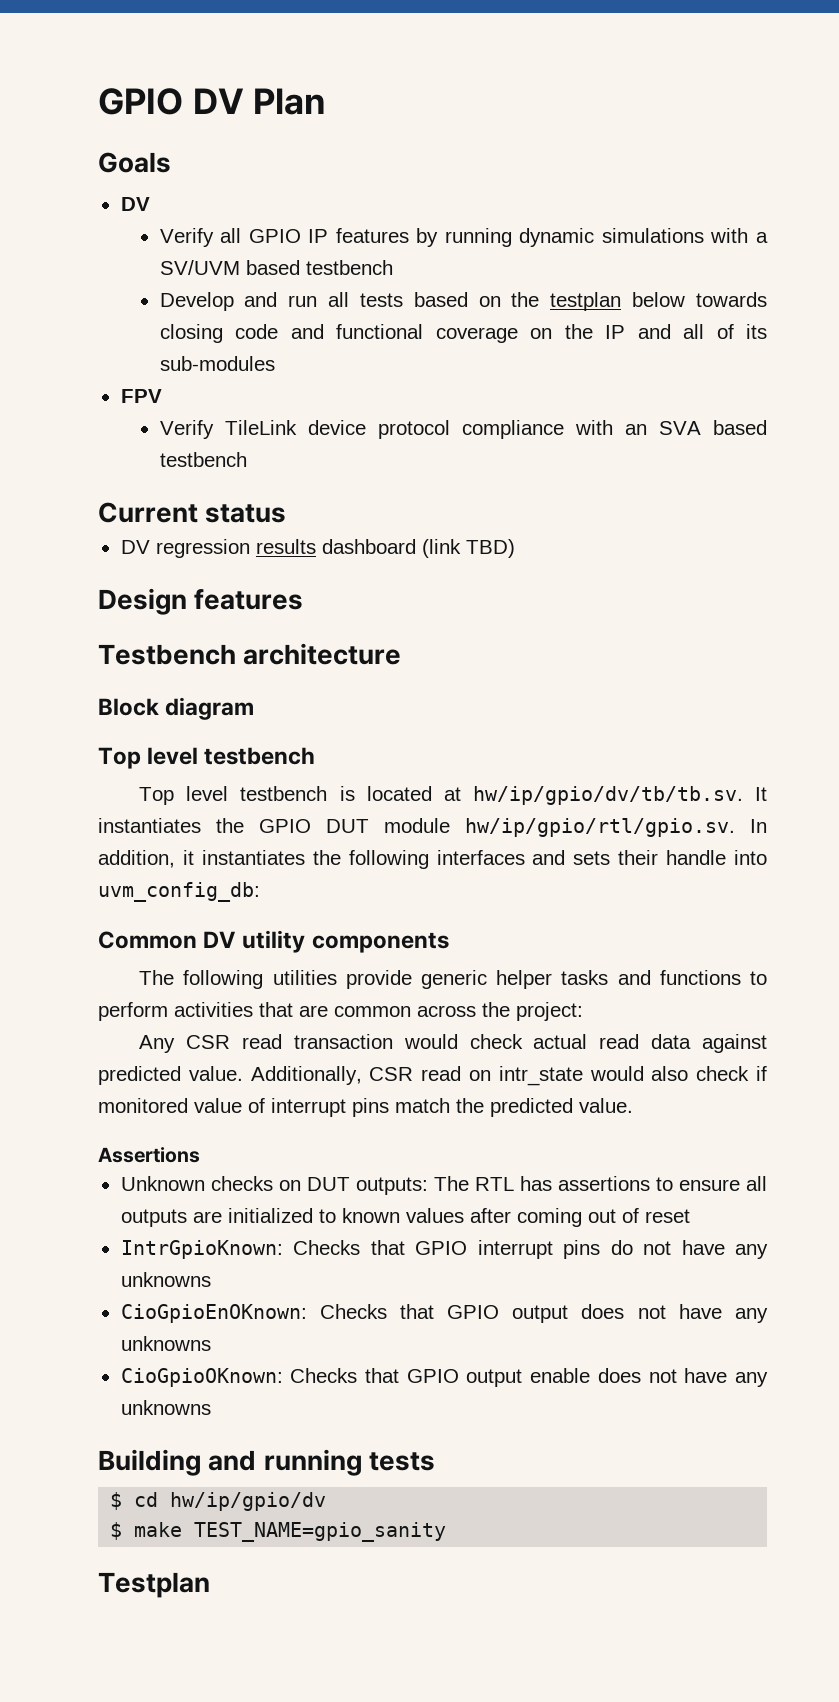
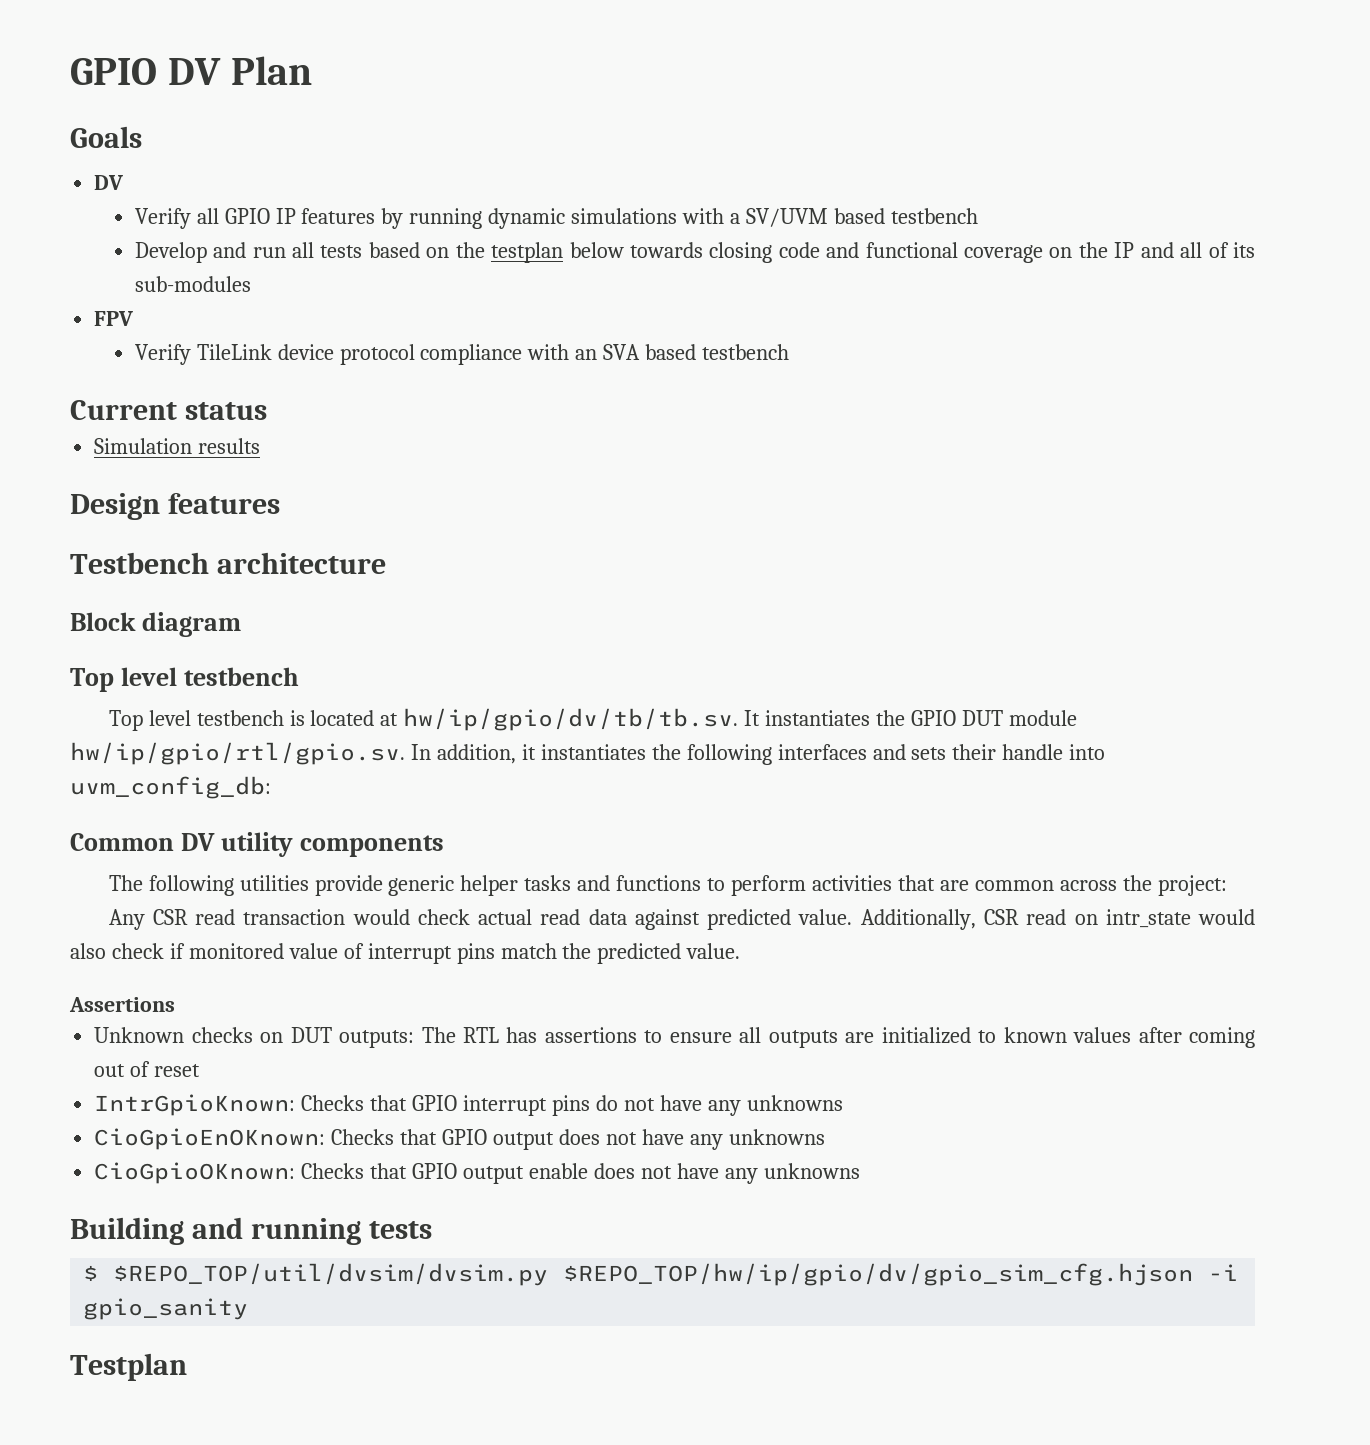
[120,539,250,558] DV regression -> [94,438,193,454] Simulation
[321,539,515,558] dashboard (link TBD) -> (261, 446) none
[134,1492,327,1511] [110,1522,447,1542] cd hw/ip/gpio/dv // $ make TEST_NAME=gpio_sanity -> [113,1263,1239,1286] [83,1298,249,1320] $REPO_TOP/util/dvsim/dvsim.py $REPO_TOP/hw/ip/gpio/dv/gpio_sim_cfg.hjson -i gpio_sanity

